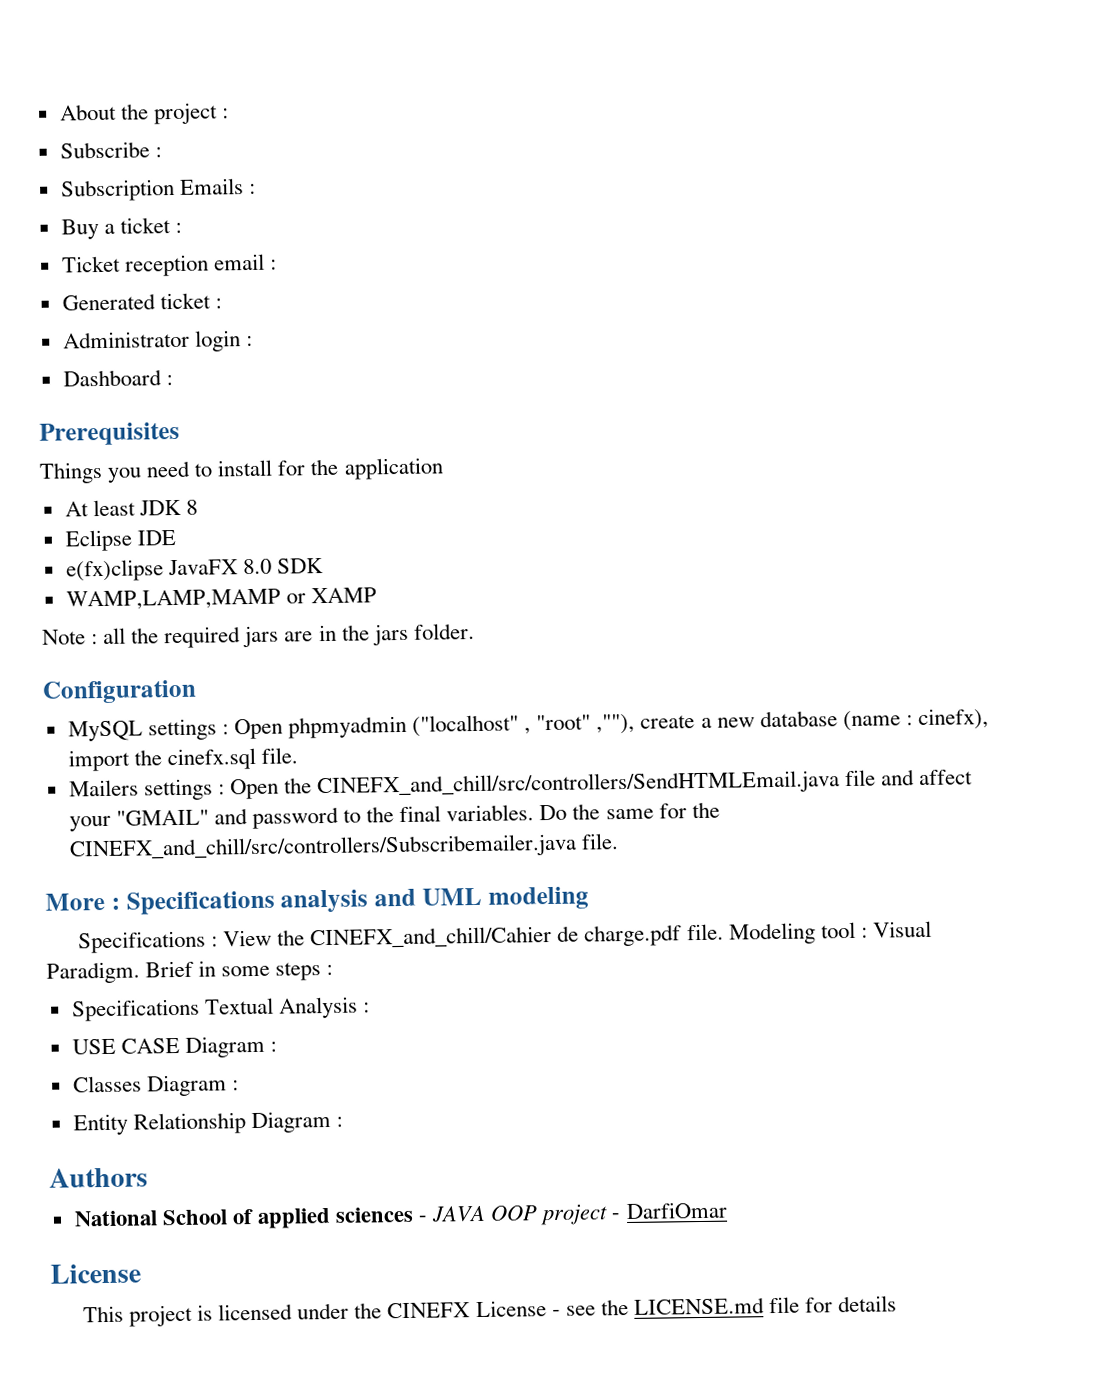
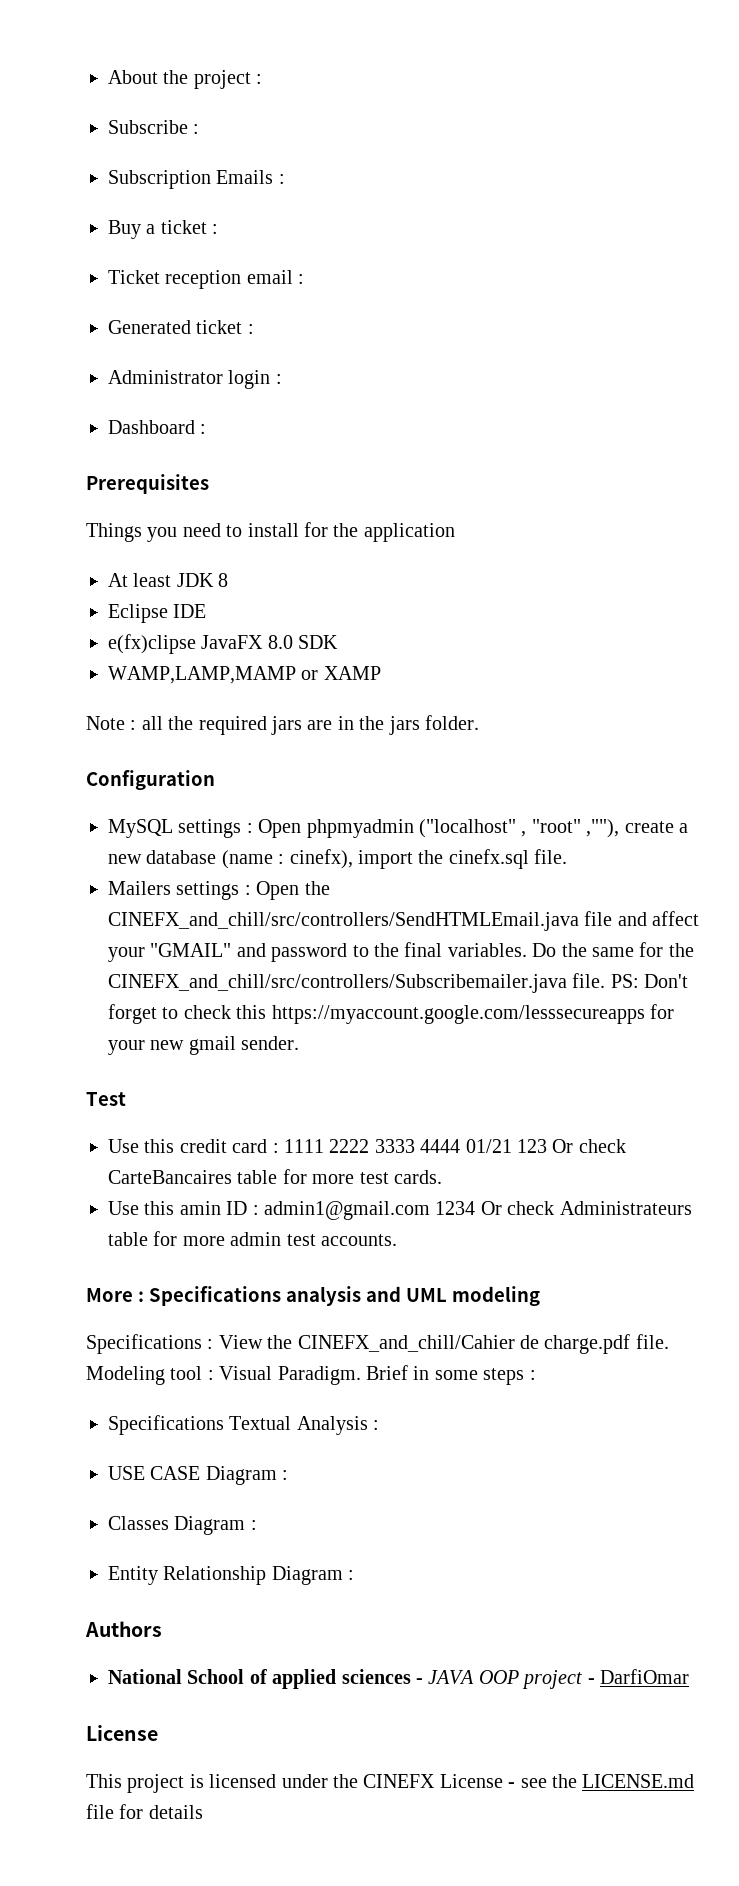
(619, 841) none -> [610,974,689,988] [108,1004,674,1024] [108,1036,300,1055] [86,1092,126,1106] [108,1139,626,1153] [108,1169,442,1184] [108,1201,692,1220] [108,1231,397,1246] PS: Don't forget to check this https://myaccount.google.com/lesssecureapps for your new gmail sender. // Test // Use this credit card : 1111 2222 3333 4444 01/21 123 Or check CarteBancaires table for more test cards. // Use this amin ID : admin1@gmail.com 1234 Or check Administrateurs table for more admin test accounts.

